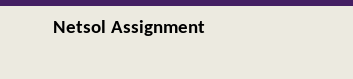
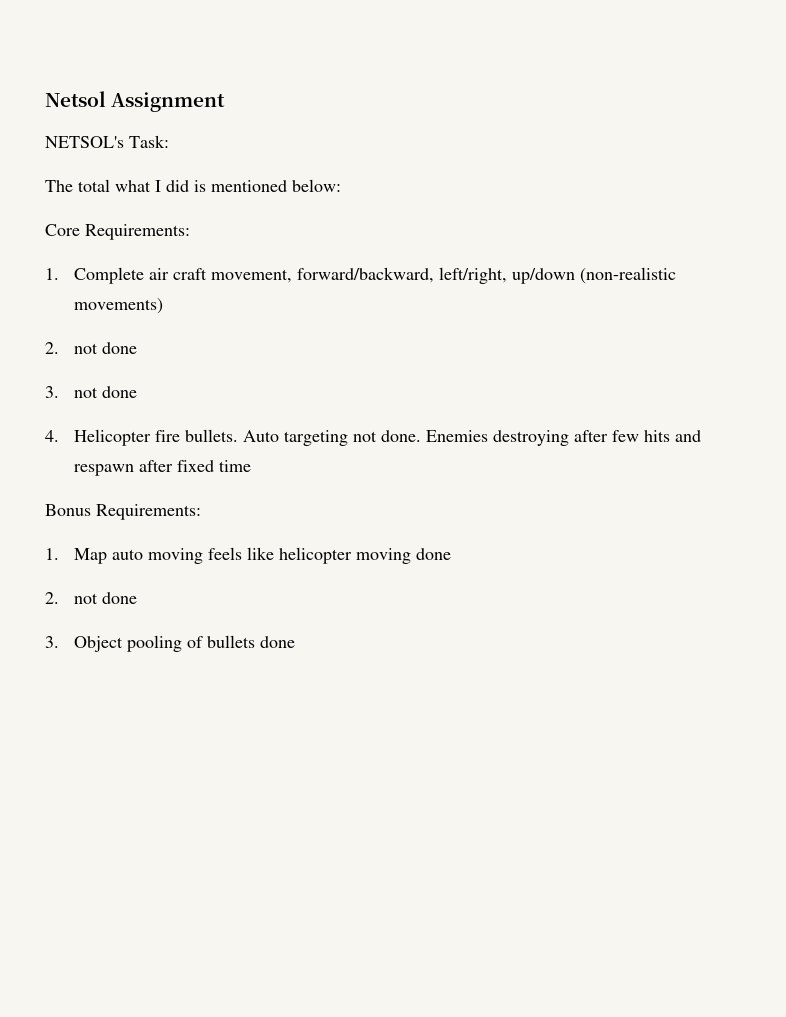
(206, 28) none -> [45,135,169,148] [45,179,341,192] [45,224,190,240] [45,267,677,284] [74,298,164,314] [45,342,138,354] [45,386,138,398] [45,429,702,446] [74,460,252,476] [45,504,201,520] [45,547,452,564] [45,592,138,604] [45,635,296,652] // NETSOL's Task: // The total what I did is mentioned below: // Core Requirements: // 1. Complete air craft movement, forward/backward, left/right, up/down (non-realistic movements) // 2. not done // 3. not done // 4. Helicopter fire bullets. Auto targeting not done. Enemies destroying after few hits and respawn after fixed time // Bonus Requirements: // 1. Map auto moving feels like helicopter moving done // 2. not done // 3. Object pooling of bullets done

